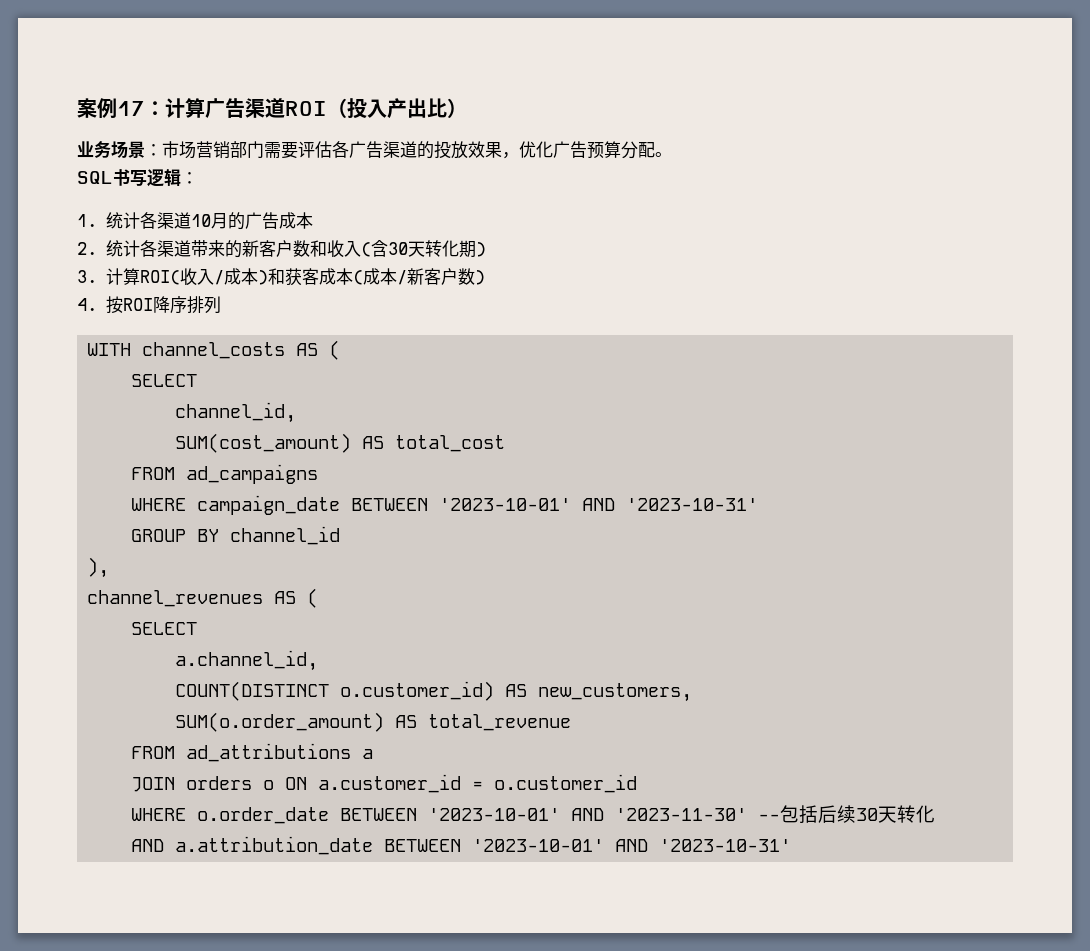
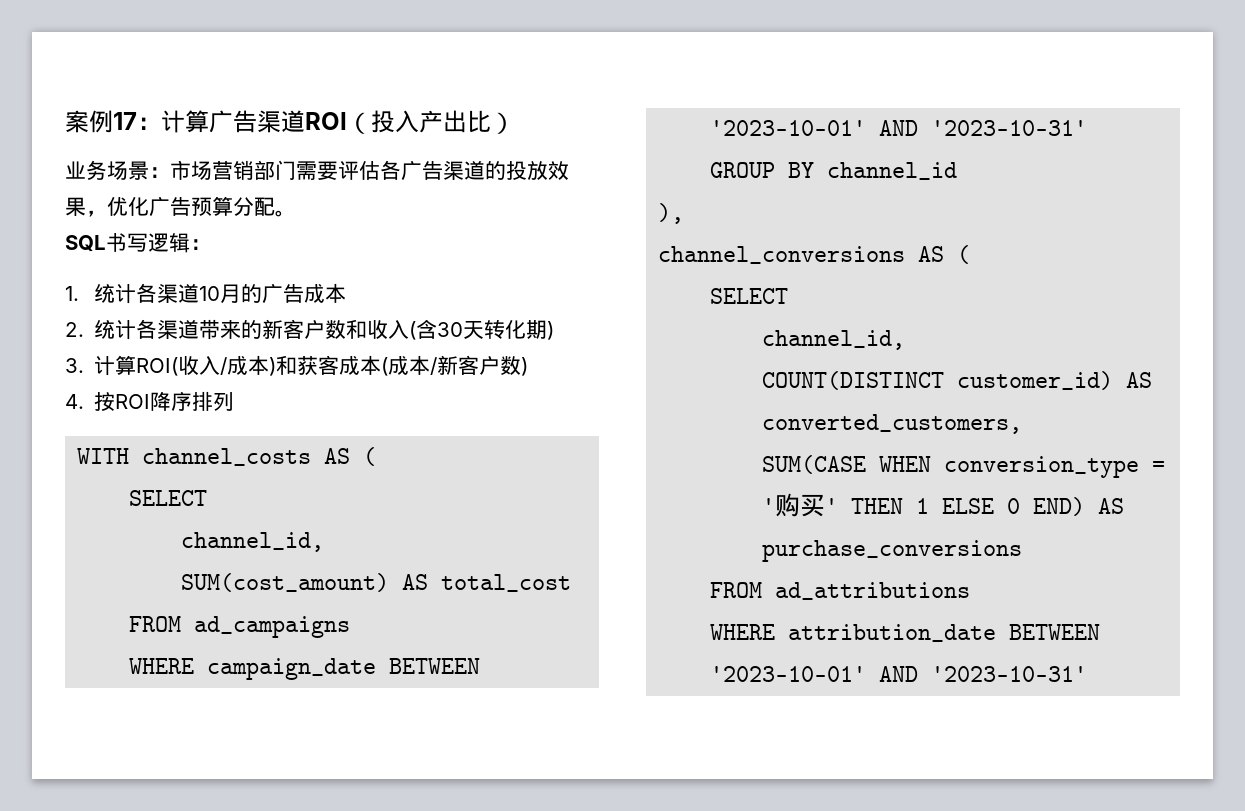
[87,588,319,608] [131,622,198,635] [175,650,319,671] channel_revenues AS ( // SELECT // a.channel_id, -> [658,245,971,264] [710,288,789,304] [762,330,906,350] channel_conversions AS ( // SELECT // channel_id,
[340,681,693,702] [175,712,572,732] [131,743,374,762] [131,774,638,793] [131,805,936,824] [131,836,374,855] o.customer_id) AS new_customers, // SUM(o.order_amount) AS total_revenue // FROM ad_attributions a // JOIN orders o ON a.customer_id = o.customer_id // WHERE o.order_date BETWEEN '2023-10-01' AND '2023-11-30' --包括后续30天转化 // AND a.attribution_date -> [957,371,1153,390] [762,414,1023,434] [762,455,1166,478] [762,493,1125,517] [762,540,1023,562] [710,582,971,600] [710,624,997,642] customer_id) AS converted_customers, // SUM(CASE WHEN conversion_type = '购买' THEN 1 ELSE 0 END) AS purchase_conversions // FROM ad_attributions // WHERE attribution_date

